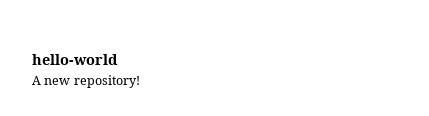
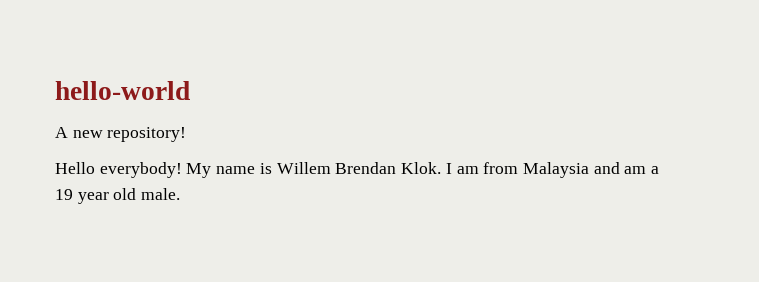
(140, 81) none -> [55,162,660,178] [55,188,181,204] // Hello everybody! My name is Willem Brendan Klok. I am from Malaysia and am a 19 year old male.

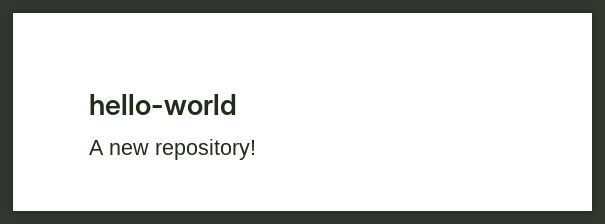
[55,162,660,178] [55,188,181,204] // Hello everybody! My name is Willem Brendan Klok. I am from Malaysia and am a 19 year old male. -> (256, 149) none

